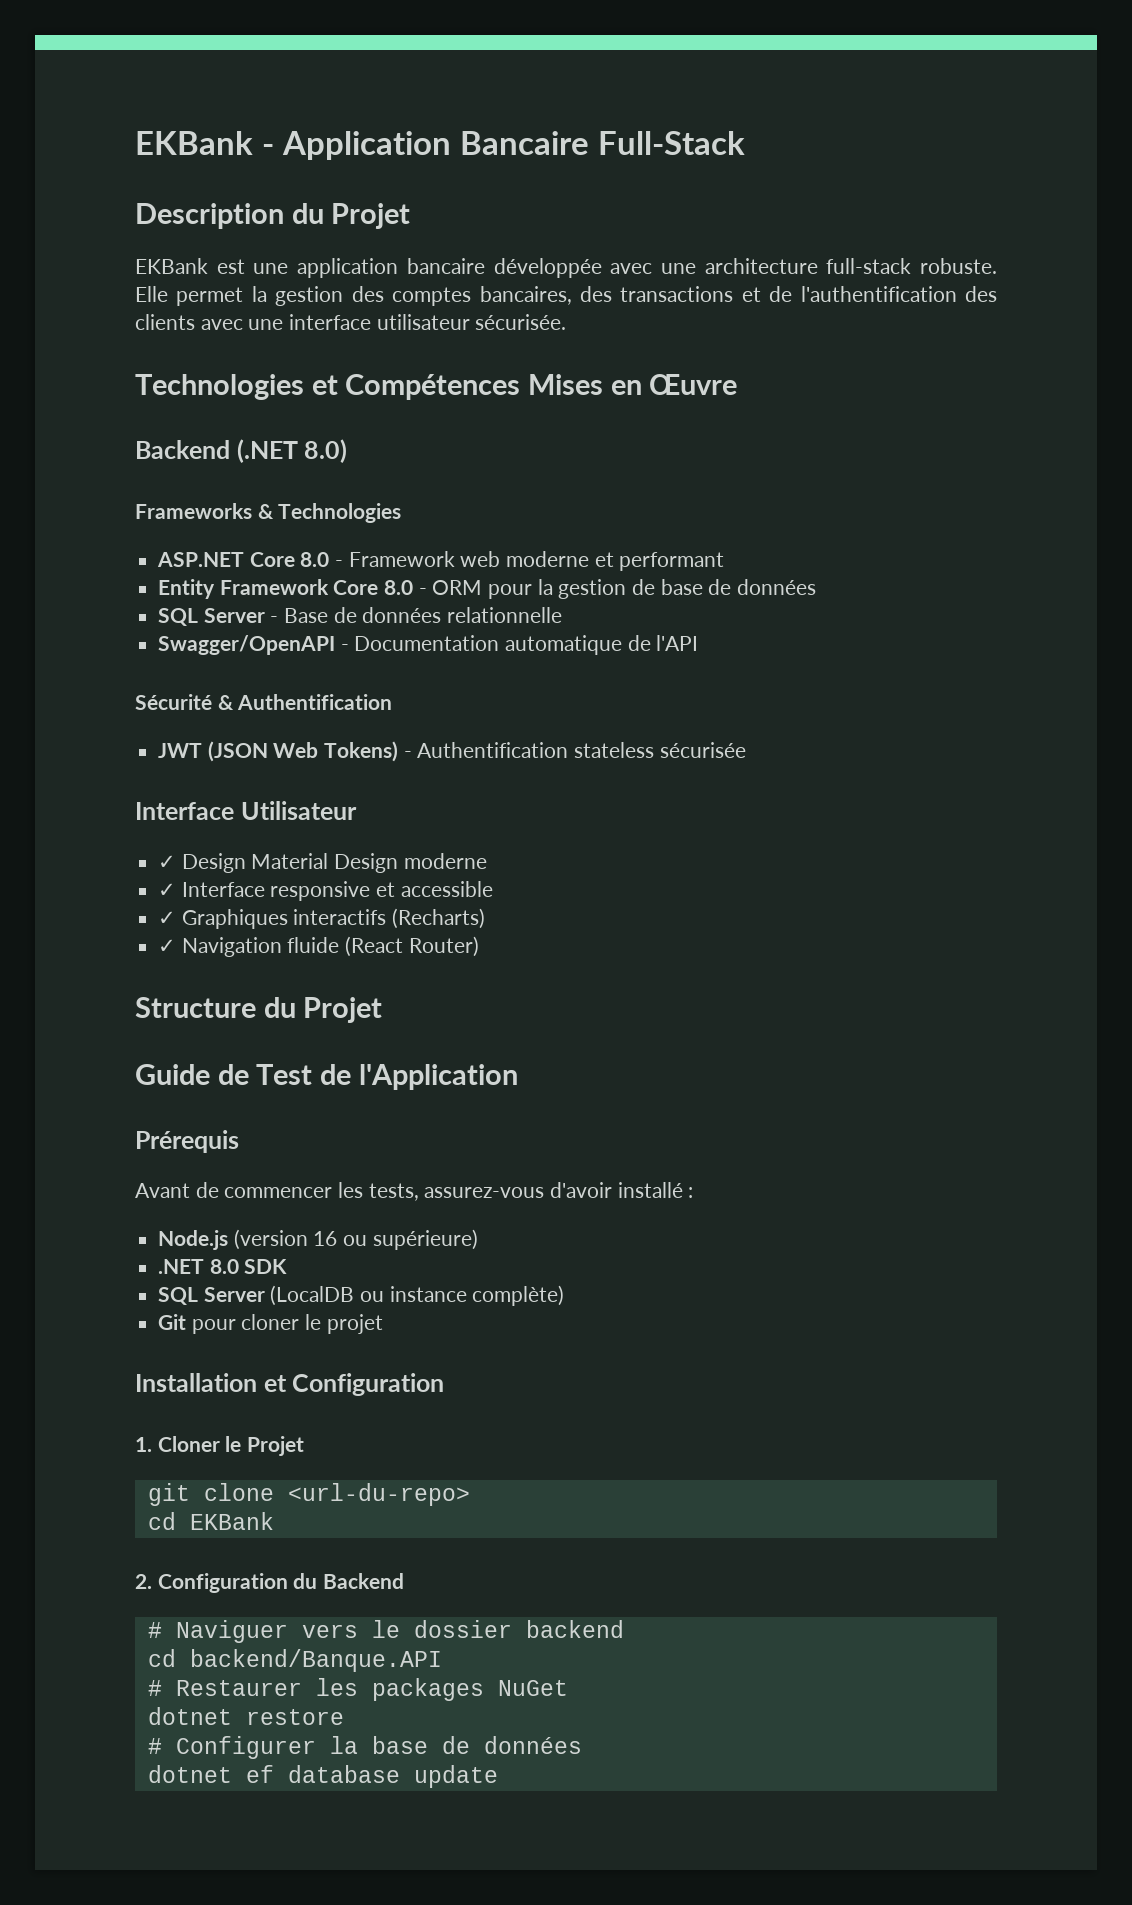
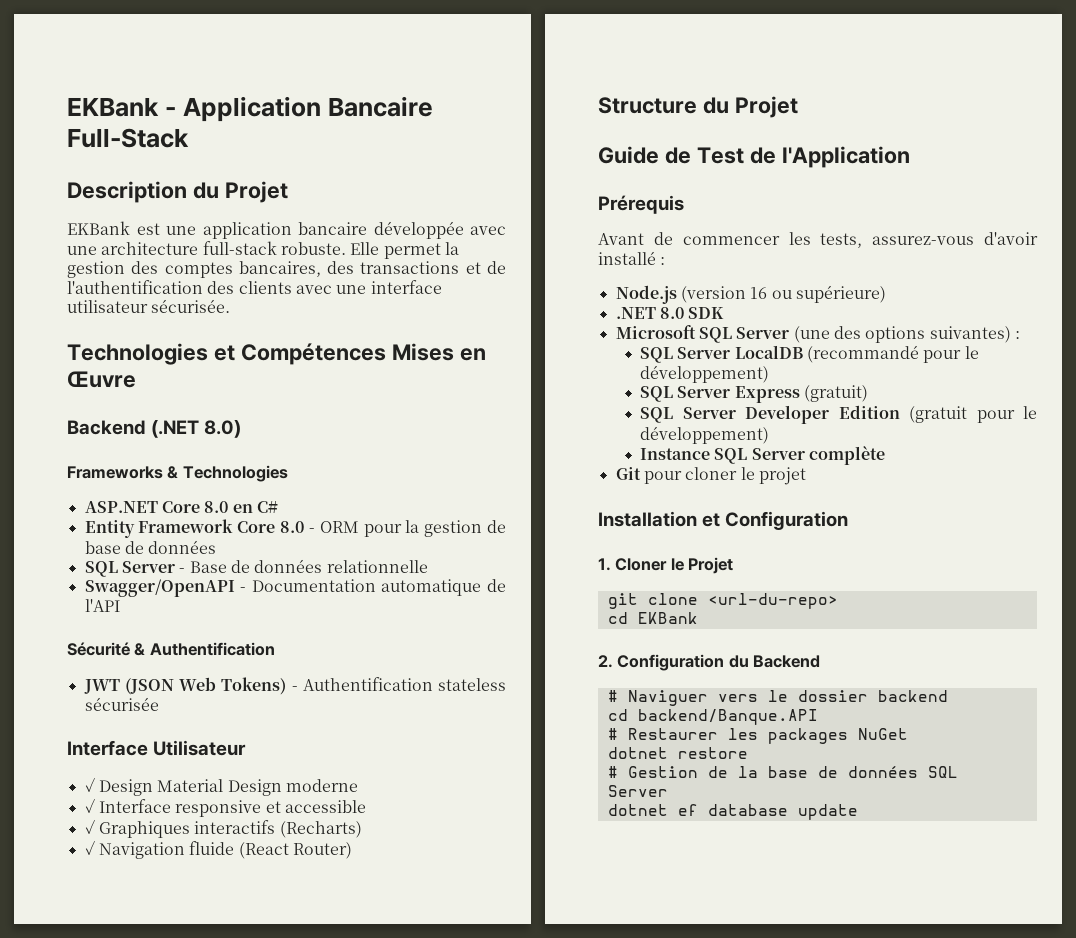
[335,551,725,571] - Framework web moderne et performant -> [232,501,278,513] en C#
[158,1285,565,1306] SQL Server (LocalDB ou instance complète) -> [615,325,1020,343] [640,345,979,363] [640,365,770,383] [640,385,868,403] [640,405,1037,424] [640,426,770,444] [640,446,885,465] Microsoft SQL Server (une des options suivantes) : // SQL Server LocalDB (recommandé pour le développement) // SQL Server Express (gratuit) // SQL Server Developer Edition (gratuit pour le développement) // Instance SQL Server complète
[175,1736,316,1759] Configurer -> [627,766,728,778] Gestion de
(582, 1745) none -> [927,766,958,778] [607,785,668,797] SQL Server

